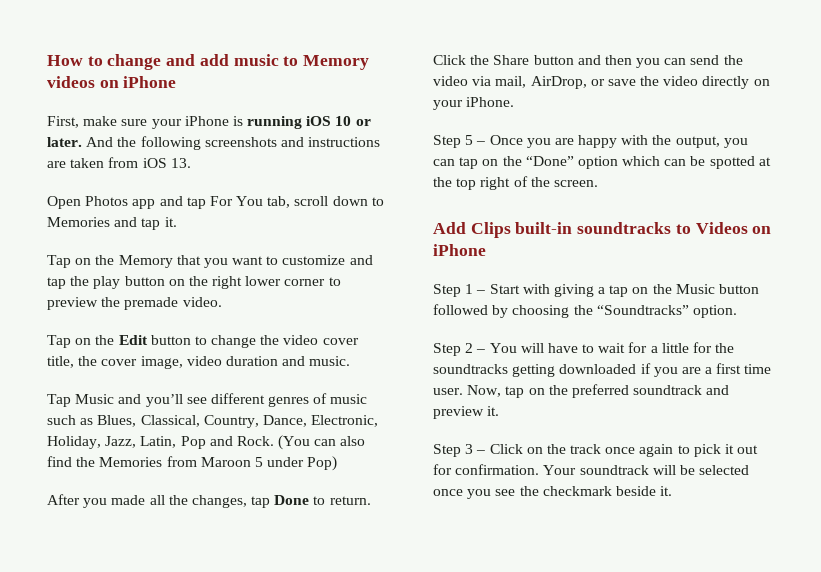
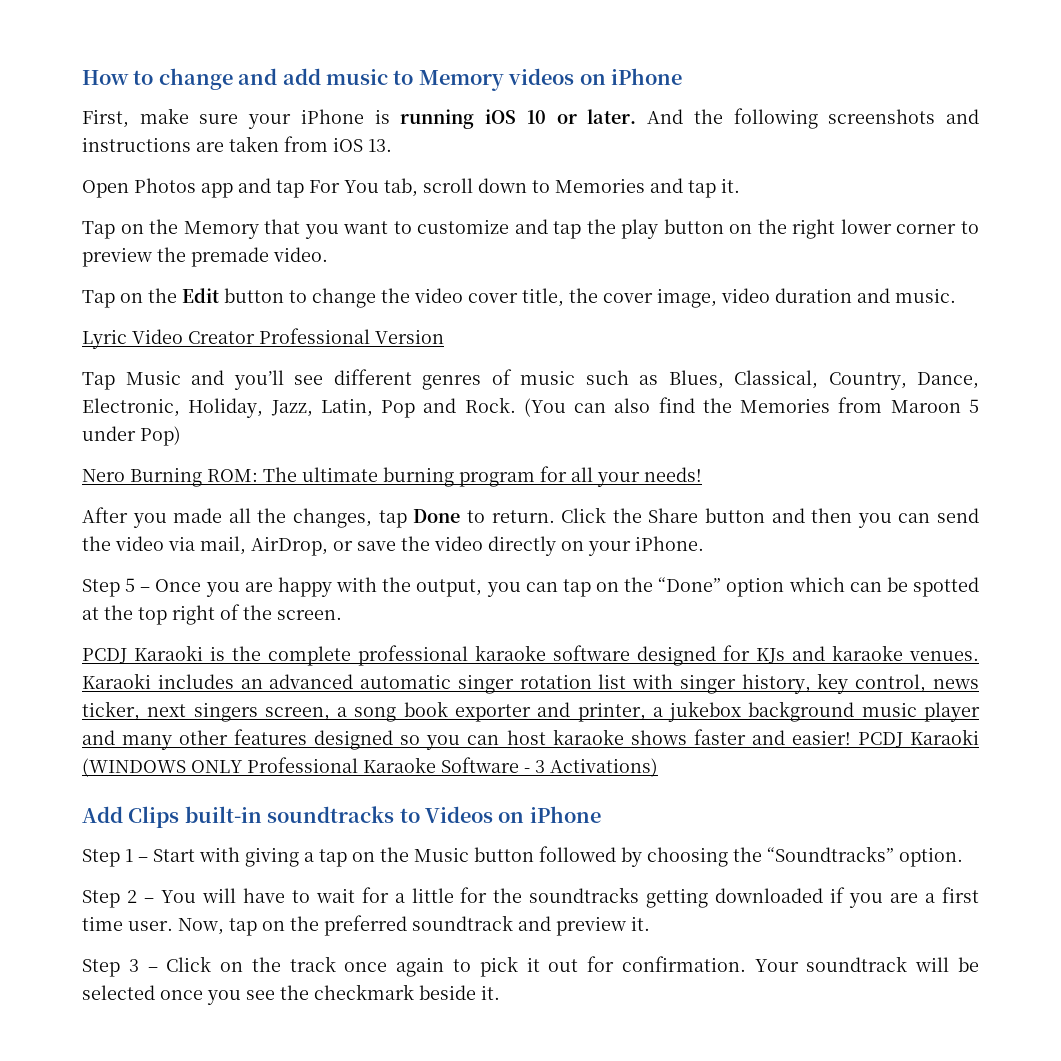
(351, 361) none -> [82,328,444,349] // Lyric Video Creator Professional Version
(338, 463) none -> [82,466,702,487] // Nero Burning ROM: The ultimate burning program for all your needs!
(598, 183) none -> [82,645,979,666] [82,673,979,694] [82,701,981,722] [82,729,980,750] [82,757,658,777] // PCDJ Karaoki is the complete professional karaoke software designed for KJs and karaoke venues. Karaoki includes an advanced automatic singer rotation list with singer history, key control, news ticker, next singers screen, a song book exporter and printer, a jukebox background music player and many other features designed so you can host karaoke shows faster and easier! PCDJ Karaoki (WINDOWS ONLY Professional Karaoke Software - 3 Activations)

